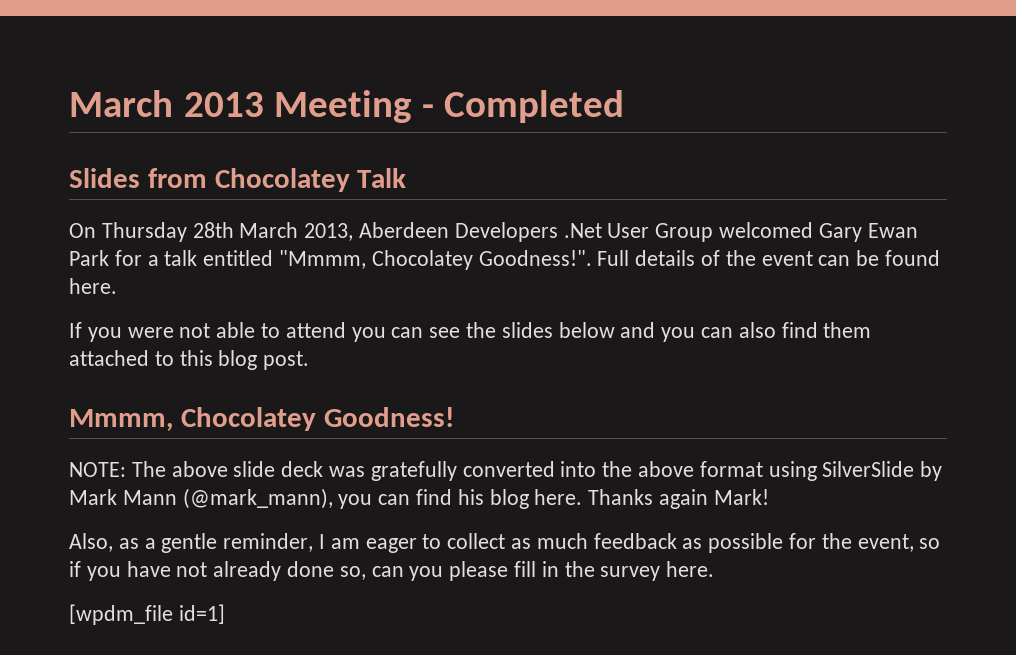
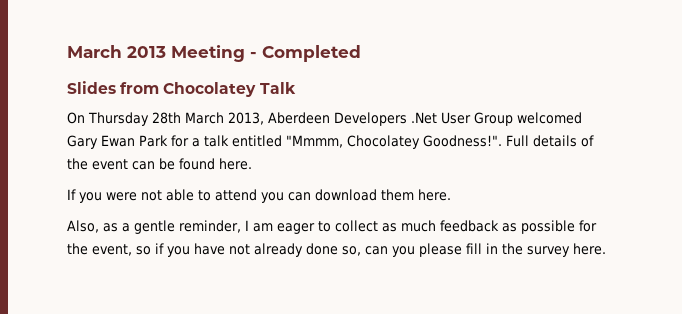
[429,322,872,342] [69,350,310,370] [69,407,454,431] [69,461,943,481] [69,488,769,509] see the slides below and you can also find them attached to this blog post. // Mmmm, Chocolatey Goodness! // NOTE: The above slide deck was gratefully converted into the above format using SilverSlide by Mark Mann (@mark_mann), you can find his blog here. Thanks again Mark! -> [315,189,451,201] download them here.
[69,604,225,625] // [wpdm_file id=1] -> (606, 249) none

